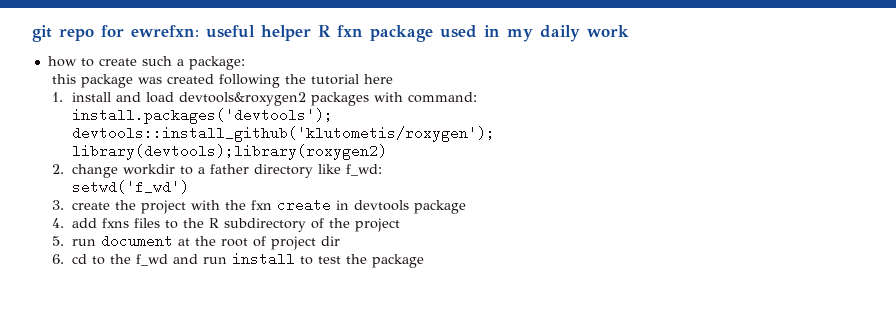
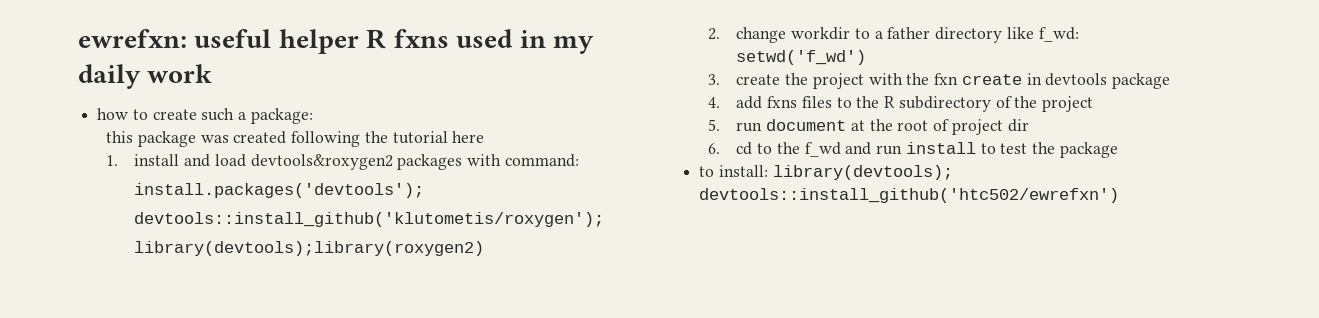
[32,25,124,42] git repo for -> (78, 38) none
[337,25,433,42] fxn package -> [393,29,449,48] fxns
(425, 261) none -> [699,165,953,180] [699,188,1120,203] // to install: library(devtools); devtools::install_github('htc502/ewrefxn')

